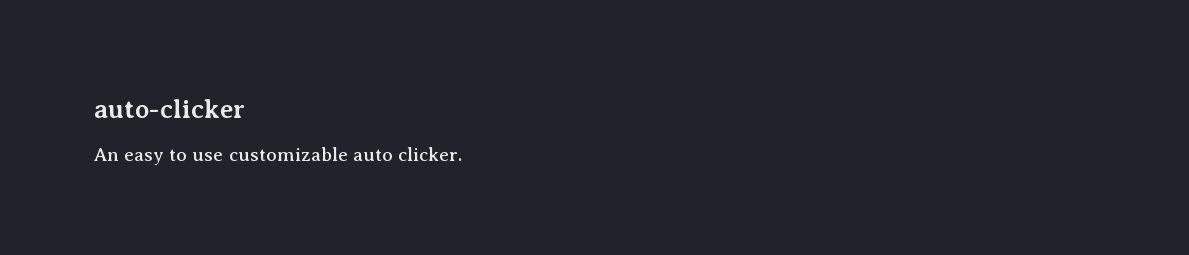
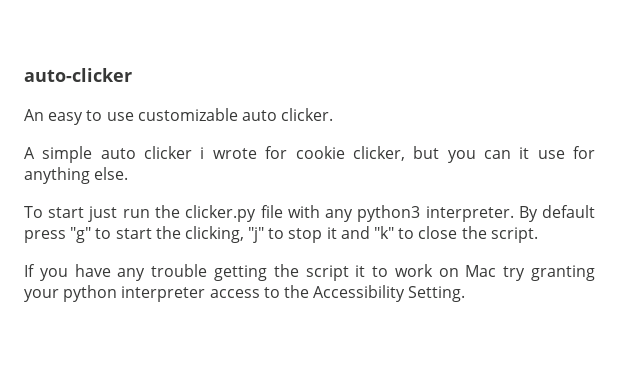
(462, 154) none -> [24,146,595,163] [24,167,129,184] [24,205,595,222] [24,226,538,243] [24,264,595,281] [24,285,466,302] // A simple auto clicker i wrote for cookie clicker, but you can it use for anything else. // To start just run the clicker.py file with any python3 interpreter. By default press "g" to start the clicking, "j" to stop it and "k" to close the script. // If you have any trouble getting the script it to work on Mac try granting your python interpreter access to the Accessibility Setting.

